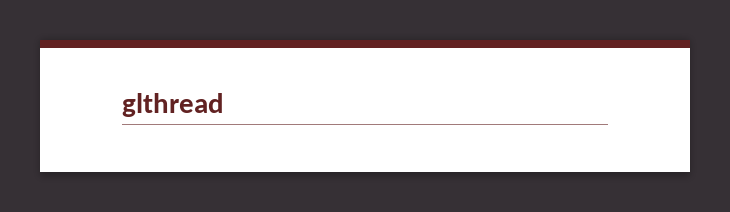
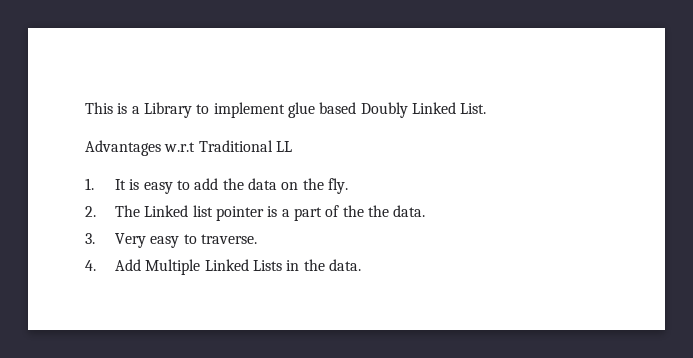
[122,93,224,117] glthread -> [85,102,487,118] [85,140,292,156] [85,178,348,194] [85,205,426,221] [85,233,258,248] [85,259,362,275] This is a Library to implement glue based Doubly Linked List. // Advantages w.r.t Traditional LL // 1. It is easy to add the data on the fly. // 2. The Linked list pointer is a part of the the data. // 3. Very easy to traverse. // 4. Add Multiple Linked Lists in the data.

